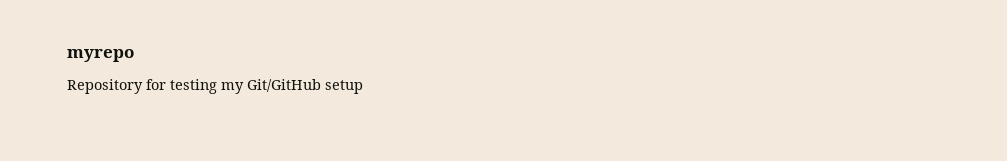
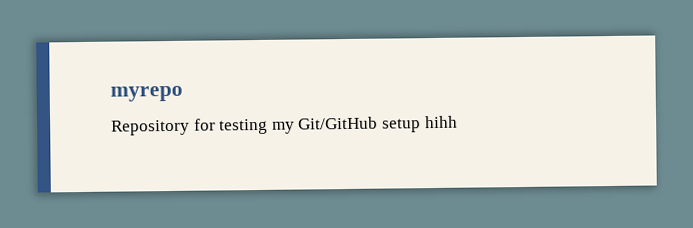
(363, 87) none -> [424,115,458,129] hihh

